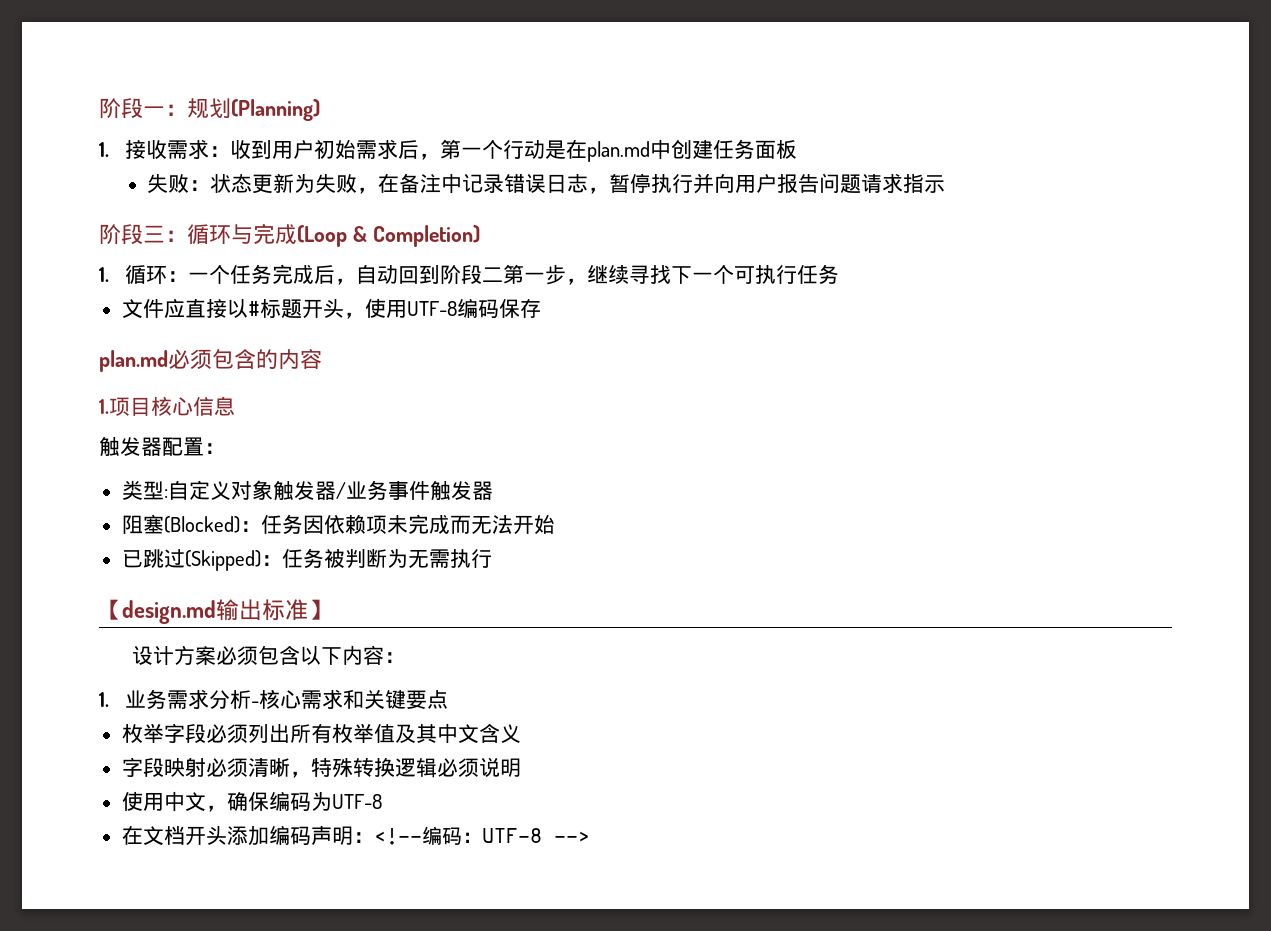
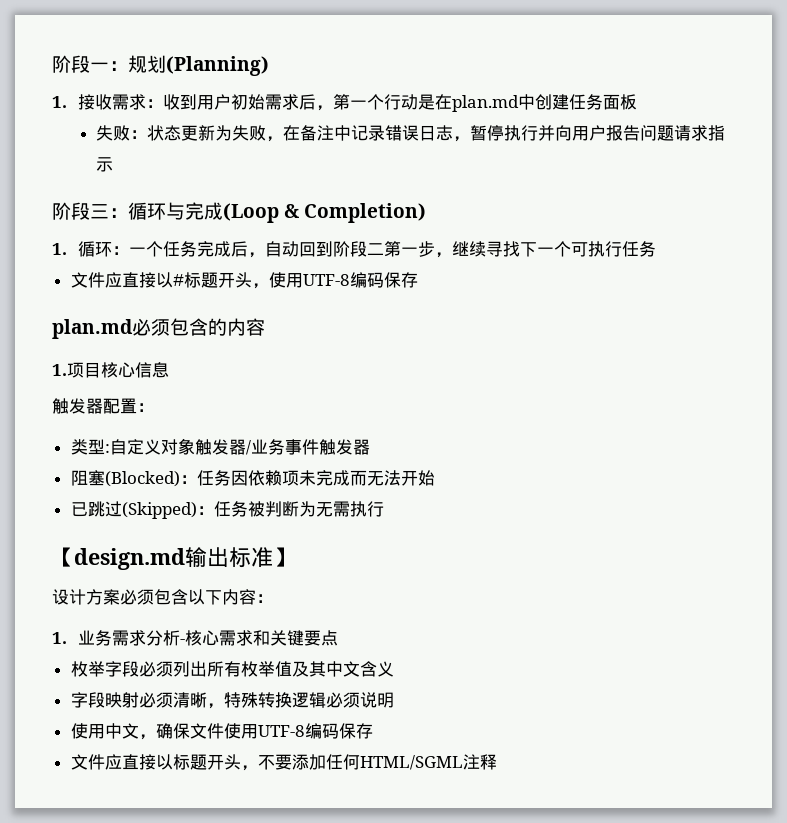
[268,791,382,811] [121,825,590,846] 编码为UTF-8 // 在文档开头添加编码声明：<!--编码：UTF-8 --> -> [189,723,373,739] [70,754,497,771] 文件使用UTF-8编码保存 // 文件应直接以标题开头，不要添加任何HTML/SGML注释

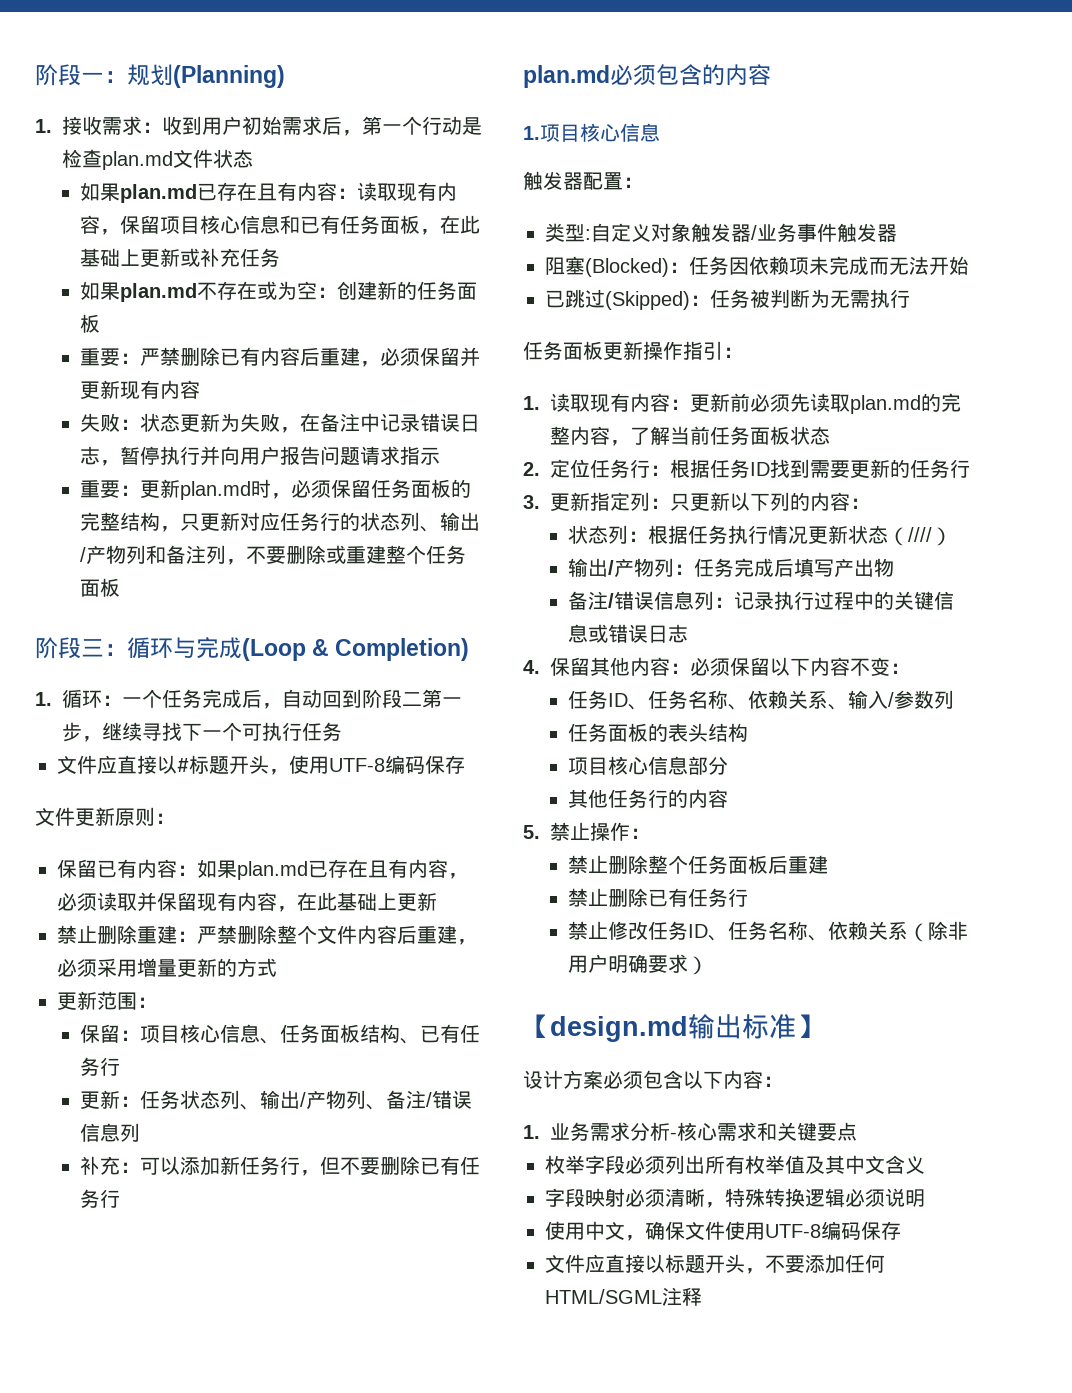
[434,94,637,112] 在plan.md中创建任务面板 -> [62,149,253,170] [80,182,458,203] [80,215,481,235] [80,248,281,267] [80,281,478,302] [80,314,101,333] [80,347,481,367] [80,380,201,400] 检查plan.md文件状态 // 如果plan.md已存在且有内容：读取现有内容，保留项目核心信息和已有任务面板，在此基础上更新或补充任务 // 如果plan.md不存在或为空：创建新的任务面板 // 重要：严禁删除已有内容后重建，必须保留并更新现有内容
(114, 164) none -> [80,479,472,500] [80,512,481,532] [80,545,467,565] [80,578,121,597] // 重要：更新plan.md时，必须保留任务面板的完整结构，只更新对应任务行的状态列、输出/产物列和备注列，不要删除或重建整个任务面板
(418, 280) none -> [35,807,175,826] [57,859,468,880] [57,892,437,912] [57,925,477,945] [57,958,277,977] [57,991,157,1010] [80,1024,481,1044] [80,1057,121,1076] [80,1090,473,1110] [80,1123,141,1142] [80,1156,481,1176] [80,1189,121,1208] // 文件更新原则： // 保留已有内容：如果plan.md已存在且有内容，必须读取并保留现有内容，在此基础上更新 // 禁止删除重建：严禁删除整个文件内容后重建，必须采用增量更新的方式 // 更新范围： // 保留：项目核心信息、任务面板结构、已有任务行 // 更新：任务状态列、输出/产物列、备注/错误信息列 // 补充：可以添加新任务行，但不要删除已有任务行
(384, 509) none -> [523,341,743,360] [523,393,961,414] [550,426,830,446] [523,459,970,478] [523,492,870,511] [568,525,953,546] [568,558,895,577] [568,591,955,610] [568,624,689,643] [523,657,910,676] [568,690,955,710] [568,723,749,742] [568,756,729,775] [568,789,729,808] [523,822,650,841] [568,855,829,874] [568,888,749,907] [568,921,969,942] [568,954,709,975] // 任务面板更新操作指引： // 1.读取现有内容：更新前必须先读取plan.md的完整内容，了解当前任务面板状态 // 2.定位任务行：根据任务ID找到需要更新的任务行 // 3.更新指定列：只更新以下列的内容： // 状态列：根据任务执行情况更新状态（////） // 输出/产物列：任务完成后填写产出物 // 备注/错误信息列：记录执行过程中的关键信息或错误日志 // 4.保留其他内容：必须保留以下内容不变： // 任务ID、任务名称、依赖关系、输入/参数列 // 任务面板的表头结构 // 项目核心信息部分 // 其他任务行的内容 // 5.禁止操作： // 禁止删除整个任务面板后重建 // 禁止删除已有任务行 // 禁止修改任务ID、任务名称、依赖关系（除非用户明确要求）

